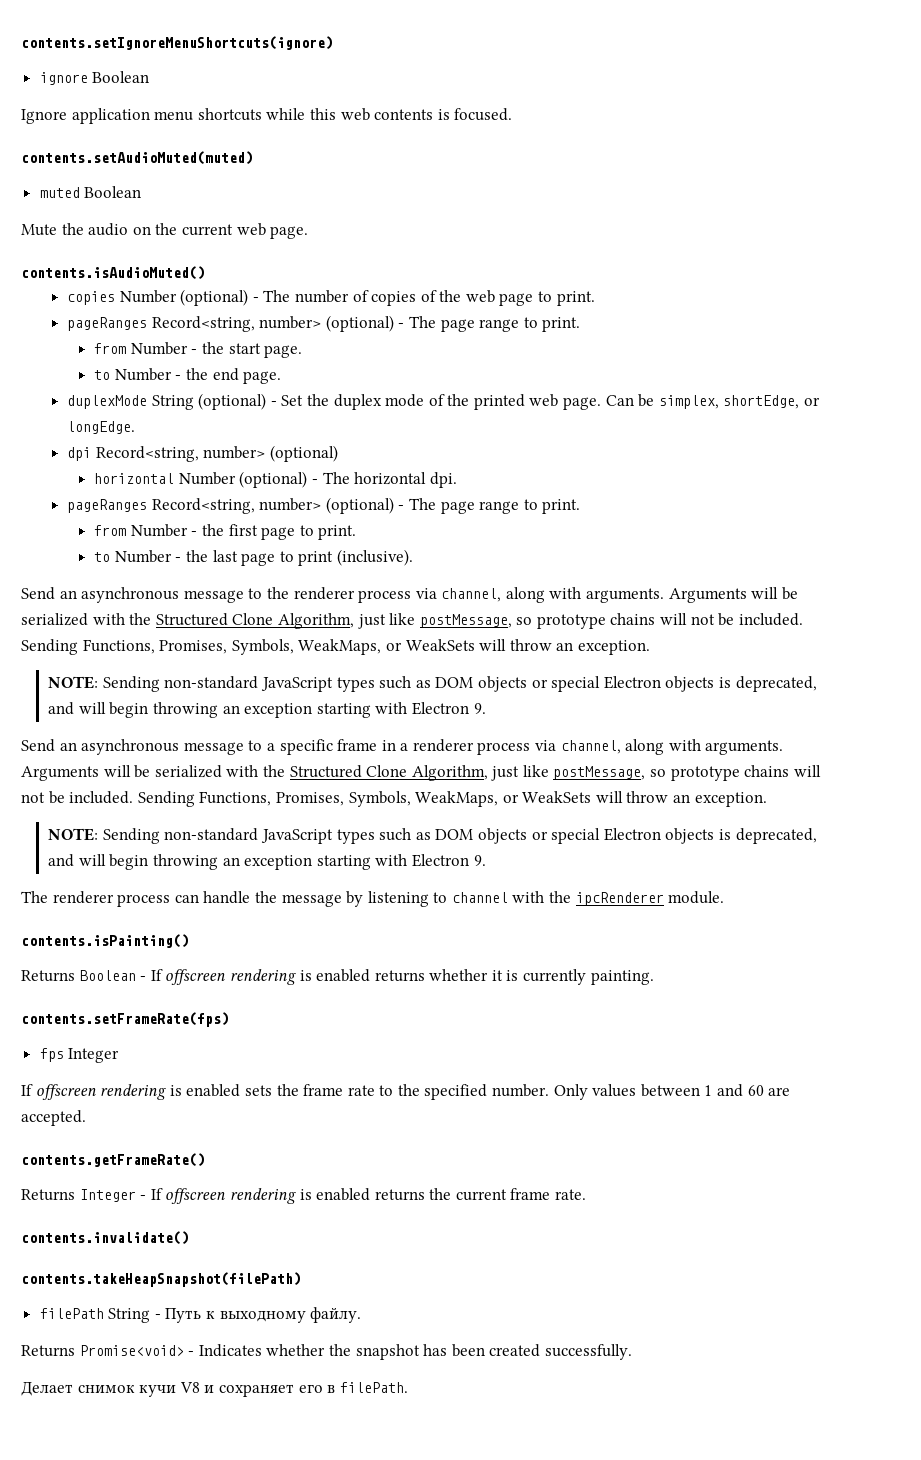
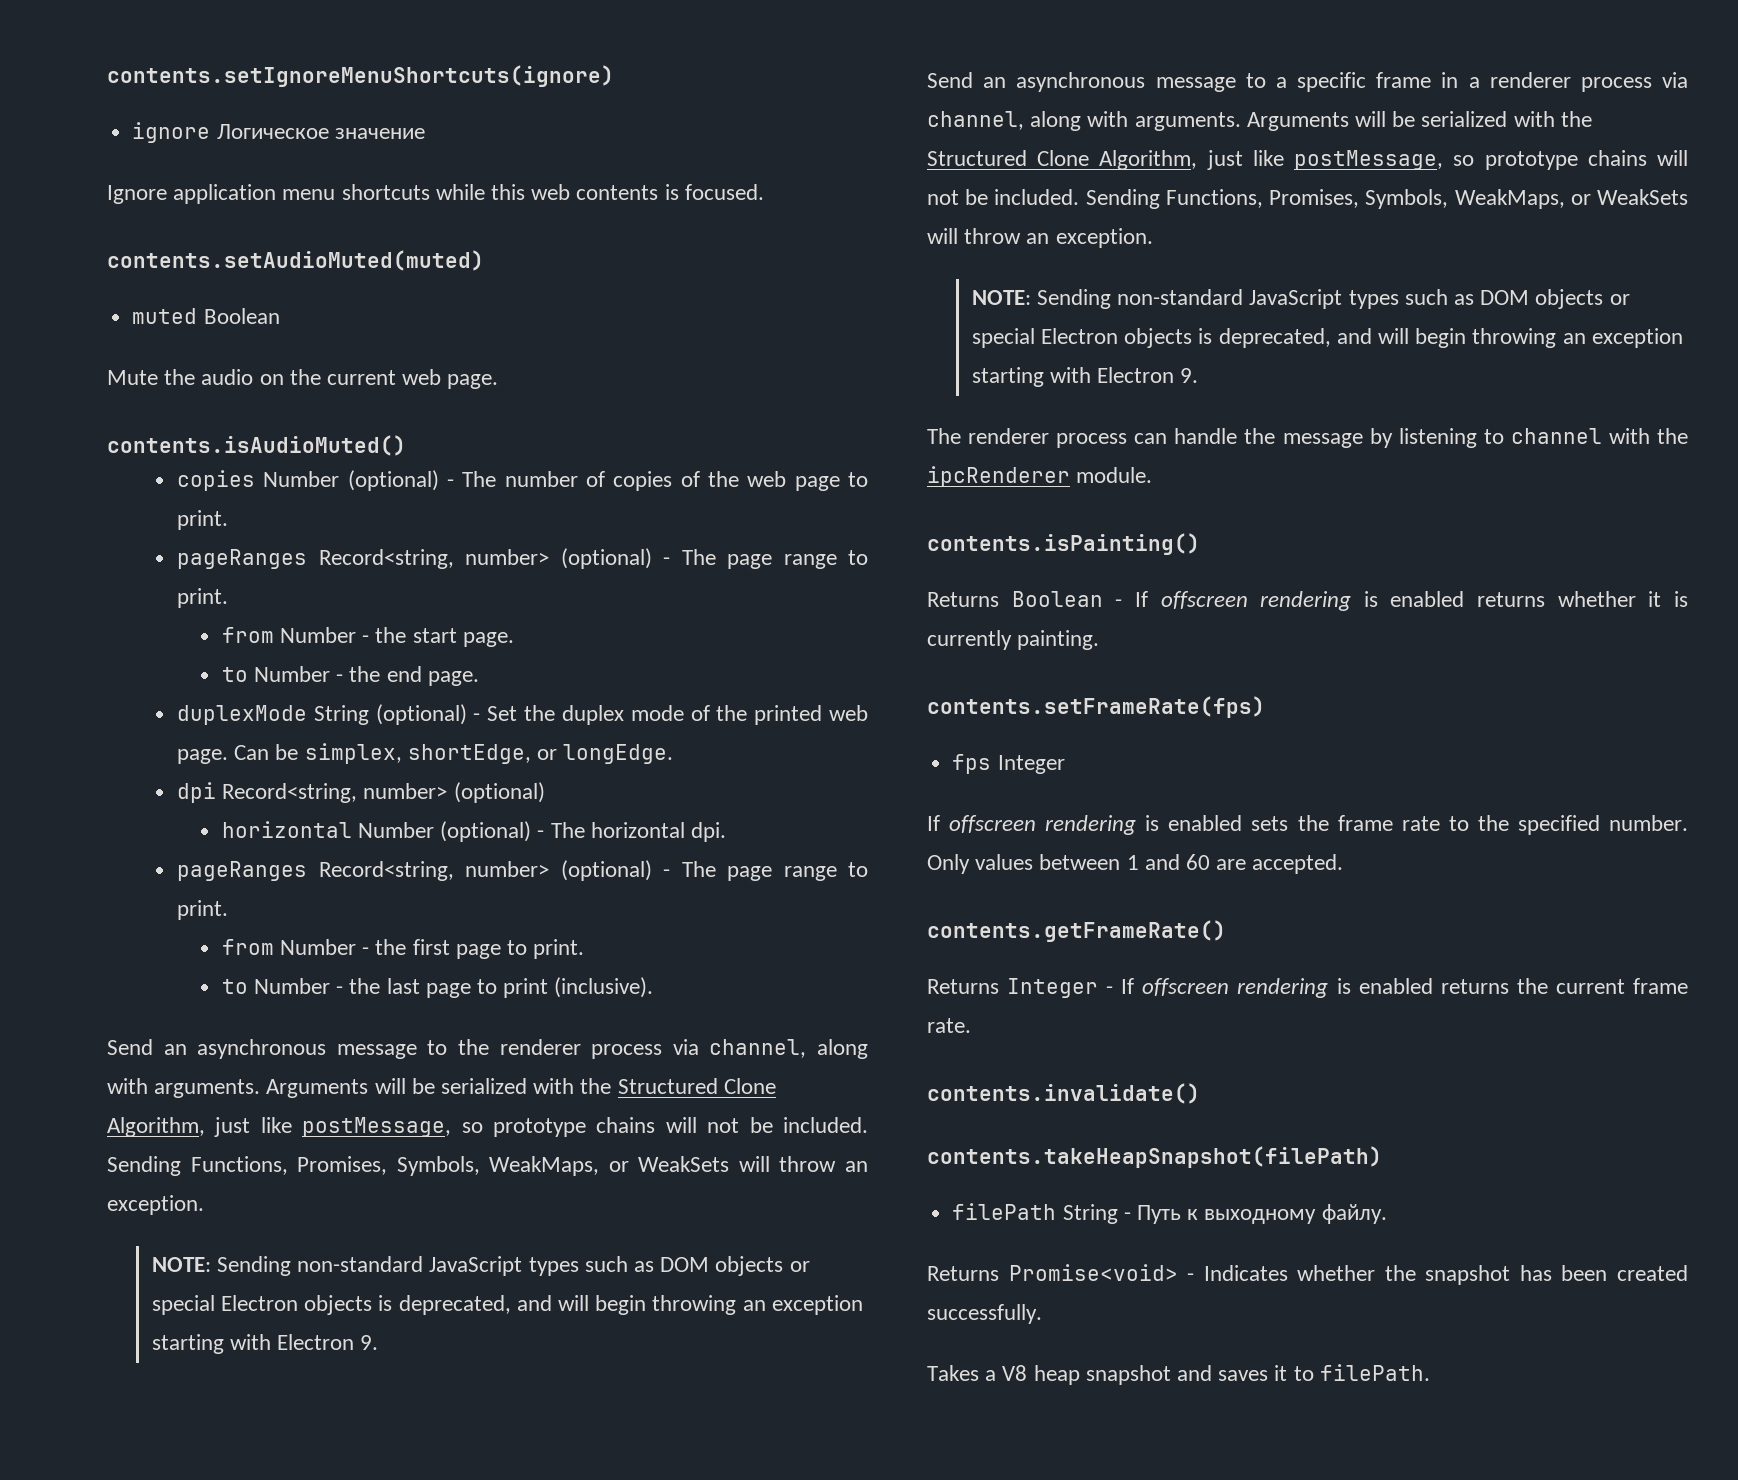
[92,71,150,83] Boolean -> [216,124,425,139] Логическое значение
[21,1381,336,1397] Делает снимок кучи V8 и сохраняет его в -> [927,1365,1314,1385] Takes a V8 heap snapshot and saves it to

